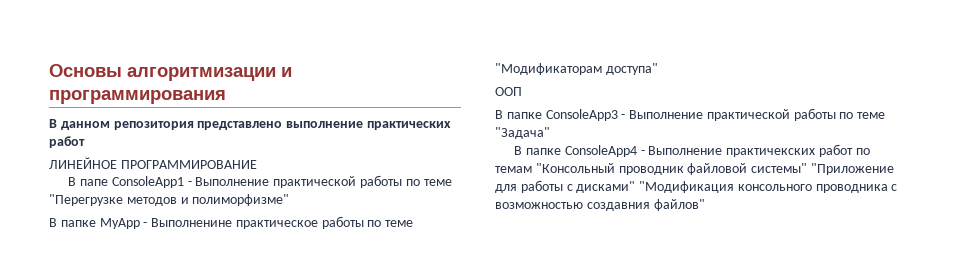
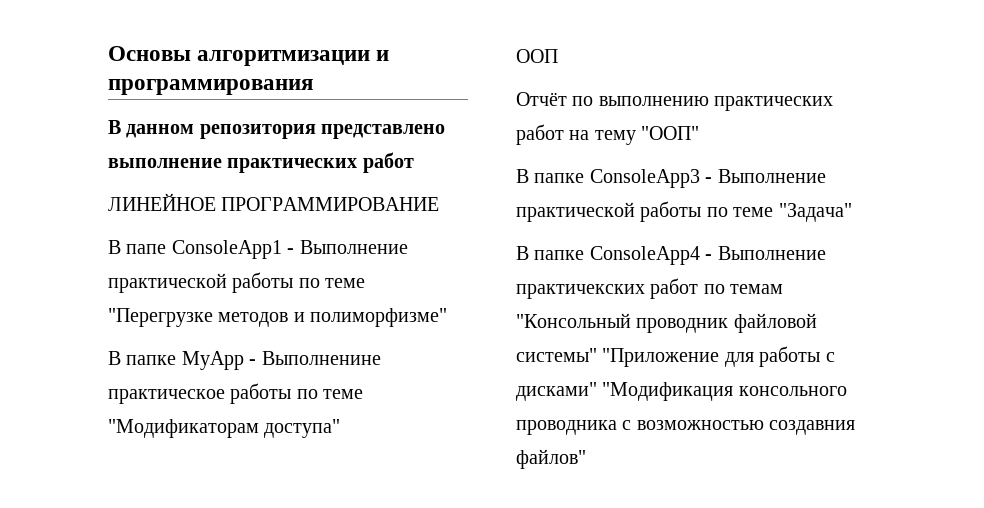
(522, 91) none -> [516,92,834,111] [516,124,700,145] // Отчёт по выполнению практических работ на тему "ООП"

